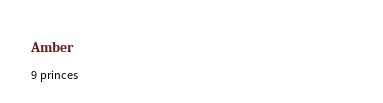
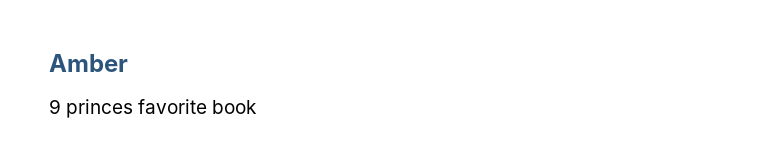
(78, 76) none -> [138,99,258,114] favorite book

